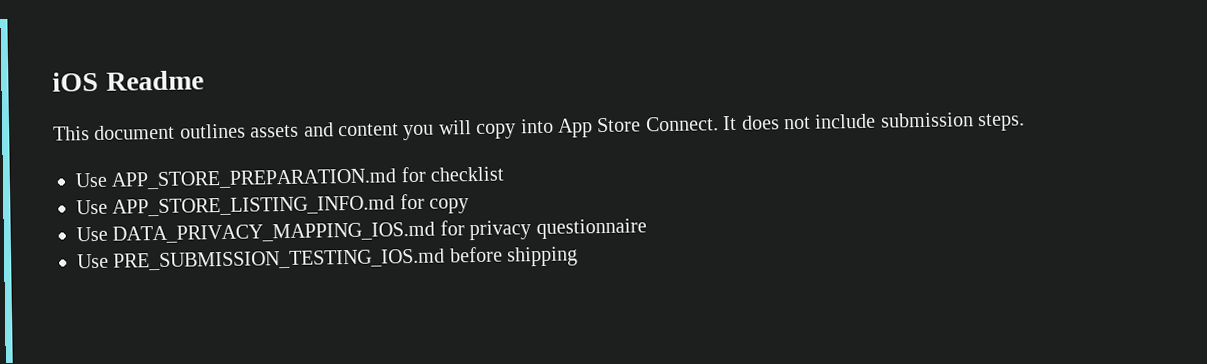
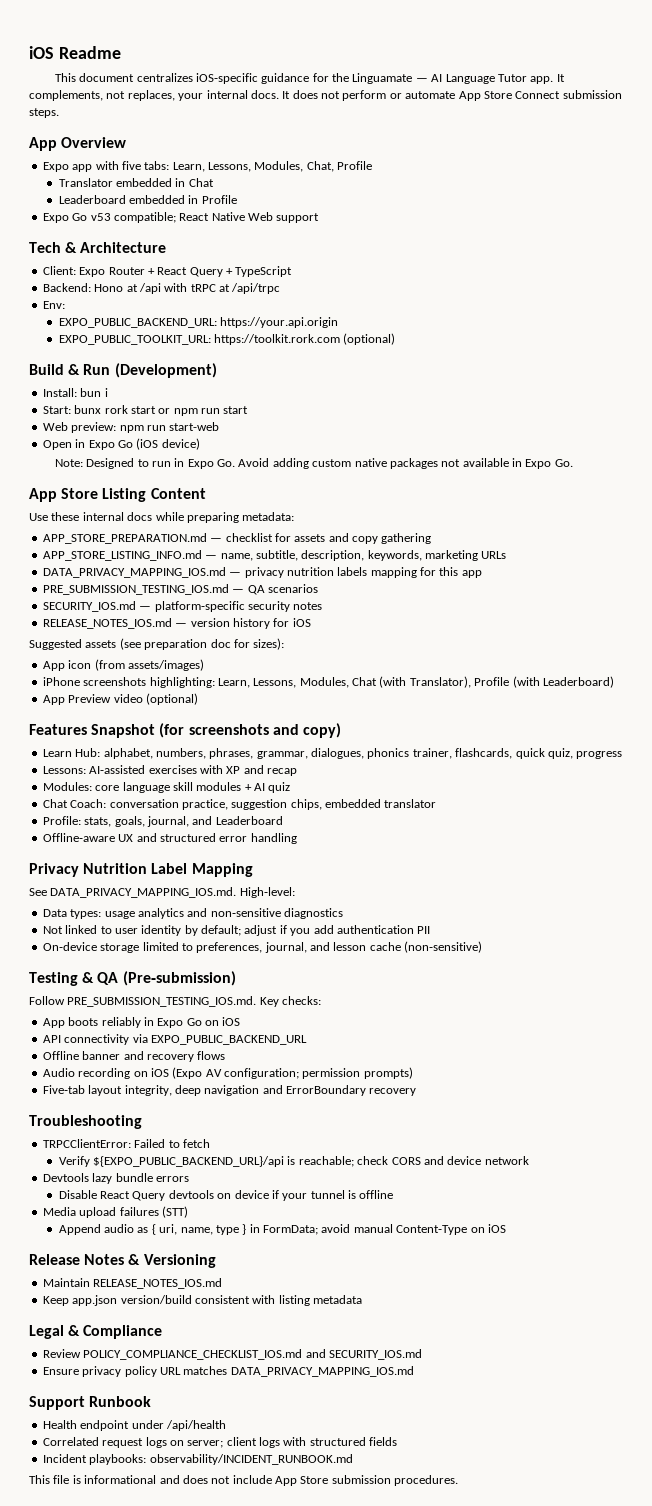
[179,112,1026,141] [75,166,505,190] [76,193,470,217] [76,218,647,244] [77,246,579,271] outlines assets and content you will copy into App Store Connect. It does not include submission steps. // Use APP_STORE_PREPARATION.md for checklist // Use APP_STORE_LISTING_INFO.md for copy // Use DATA_PRIVACY_MAPPING_IOS.md for privacy questionnaire // Use PRE_SUBMISSION_TESTING_IOS.md before shipping -> [136,73,565,84] [29,90,622,101] [29,108,59,118] [29,137,127,151] [42,161,373,172] [58,178,214,187] [58,195,237,204] [42,212,320,223] [29,242,167,253] [42,266,293,277] [42,283,281,294] [42,301,65,309] [58,317,339,328] [58,333,396,345] [29,363,217,378] [42,388,108,397] [42,405,249,416] [42,422,220,433] [42,438,200,450] [54,458,573,469] [29,488,206,502] [29,512,295,523] [42,533,432,544] [42,550,507,561] [42,567,482,578] [42,584,318,595] [42,601,323,612] [42,618,311,629] [29,638,285,650] [42,659,204,671] [42,676,614,688] [42,693,198,705] [29,723,341,738] [42,748,623,759] [42,765,297,776] [42,782,291,793] [42,799,437,810] [42,816,283,827] [42,833,297,844] [29,863,253,877] [29,887,295,898] [42,908,343,919] [42,925,431,936] [42,941,483,953] [29,971,236,986] [29,996,322,1007] [42,1017,241,1028] [42,1034,307,1045] [42,1051,226,1062] [42,1067,413,1079] [42,1085,417,1096] [29,1115,142,1129] [42,1139,210,1148] [58,1156,529,1167] [42,1173,189,1184] [58,1190,394,1201] [42,1206,188,1218] [58,1224,506,1235] [29,1254,216,1268] [42,1278,223,1289] [42,1295,362,1306] [29,1325,163,1339] [42,1349,422,1360] [42,1366,414,1377] [29,1396,152,1410] [42,1420,226,1431] [42,1437,398,1448] [42,1454,353,1465] [29,1475,459,1486] centralizes iOS‑specific guidance for the Linguamate — AI Language Tutor app. It complements, not replaces, your internal docs. It does not perform or automate App Store Connect submission steps. // App Overview // Expo app with five tabs: Learn, Lessons, Modules, Chat, Profile // Translator embedded in Chat // Leaderboard embedded in Profile // Expo Go v53 compatible; React Native Web support // Tech & Architecture // Client: Expo Router + React Query + TypeScript // Backend: Hono at /api with tRPC at /api/trpc // Env: // EXPO_PUBLIC_BACKEND_URL: https://your.api.origin // EXPO_PUBLIC_TOOLKIT_URL: https://toolkit.rork.com (optional) // Build & Run (Development) // Install: bun i // Start: bunx rork start or npm run start // Web preview: npm run start-web // Open in Expo Go (iOS device) // Note: Designed to run in Expo Go. Avoid adding custom native packages not available in Expo Go. // App Store Listing Content // Use these internal docs while preparing metadata: // APP_STORE_PREPARATION.md — checklist for assets and copy gathering // APP_STORE_LISTING_INFO.md — name, subtitle, description, keywords, marketing URLs // DATA_PRIVACY_MAPPING_IOS.md — privacy nutrition labels mapping for this app // PRE_SUBMISSION_TESTING_IOS.md — QA scenarios // SECURITY_IOS.md — platform‑specific security notes // RELEASE_NOTES_IOS.md — version history for iOS // Suggested assets (see preparation doc for sizes): // App icon (from assets/images) // iPhone screenshots highlighting: Learn, Lessons, Modules, Chat (with Translator), Profile (with Leaderboard) // App Preview video (optional) // Features Snapshot (for screenshots and copy) // Learn Hub: alphabet, numbers, phrases, grammar, dialogues, phonics trainer, flashcards, quick quiz, progress // Lessons: AI‑assisted exercises with XP and recap // Modules: core language skill modules + AI quiz // Chat Coach: conversation practice, suggestion chips, embedded translator // Profile: stats, goals, journal, and Leaderboard // Offline‑aware UX and structured error handling // Privacy Nutrition Label Mapping // See DATA_PRIVACY_MAPPING_IOS.md. High‑level: // Data types: usage analytics and non‑sensitive diagnostics // Not linked to user identity by default; adjust if you add authentication PII // On‑device storage limited to preferences, journal, and lesson cache (non‑sensitive) // Testing & QA (Pre‑submission) // Follow PRE_SUBMISSION_TESTING_IOS.md. Key checks: // App boots reliably in Expo Go on iOS // API connectivity via EXPO_PUBLIC_BACKEND_URL // Offline banner and recovery flows // Audio recording on iOS (Expo AV configuration; permission prompts) // Five‑tab layout integrity, deep navigation and ErrorBoundary recovery // Troubleshooting // TRPCClientError: Failed to fetch // Verify ${EXPO_PUBLIC_BACKEND_URL}/api is reachable; check CORS and device network // Devtools lazy bundle errors // Disable React Query devtools on device if your tunnel is offline // Media upload failures (STT) // Append audio as { uri, name, type } in FormData; avoid manual Content‑Type on iOS // Release Notes & Versioning // Maintain RELEASE_NOTES_IOS.md // Keep app.json version/build consistent with listing metadata // Legal & Compliance // Review POLICY_COMPLIANCE_CHECKLIST_IOS.md and SECURITY_IOS.md // Ensure privacy policy URL matches DATA_PRIVACY_MAPPING_IOS.md // Support Runbook // Health endpoint under /api/health // Correlated request logs on server; client logs with structured fields // Incident playbooks: observability/INCIDENT_RUNBOOK.md // This file is informational and does not include App Store submission procedures.

